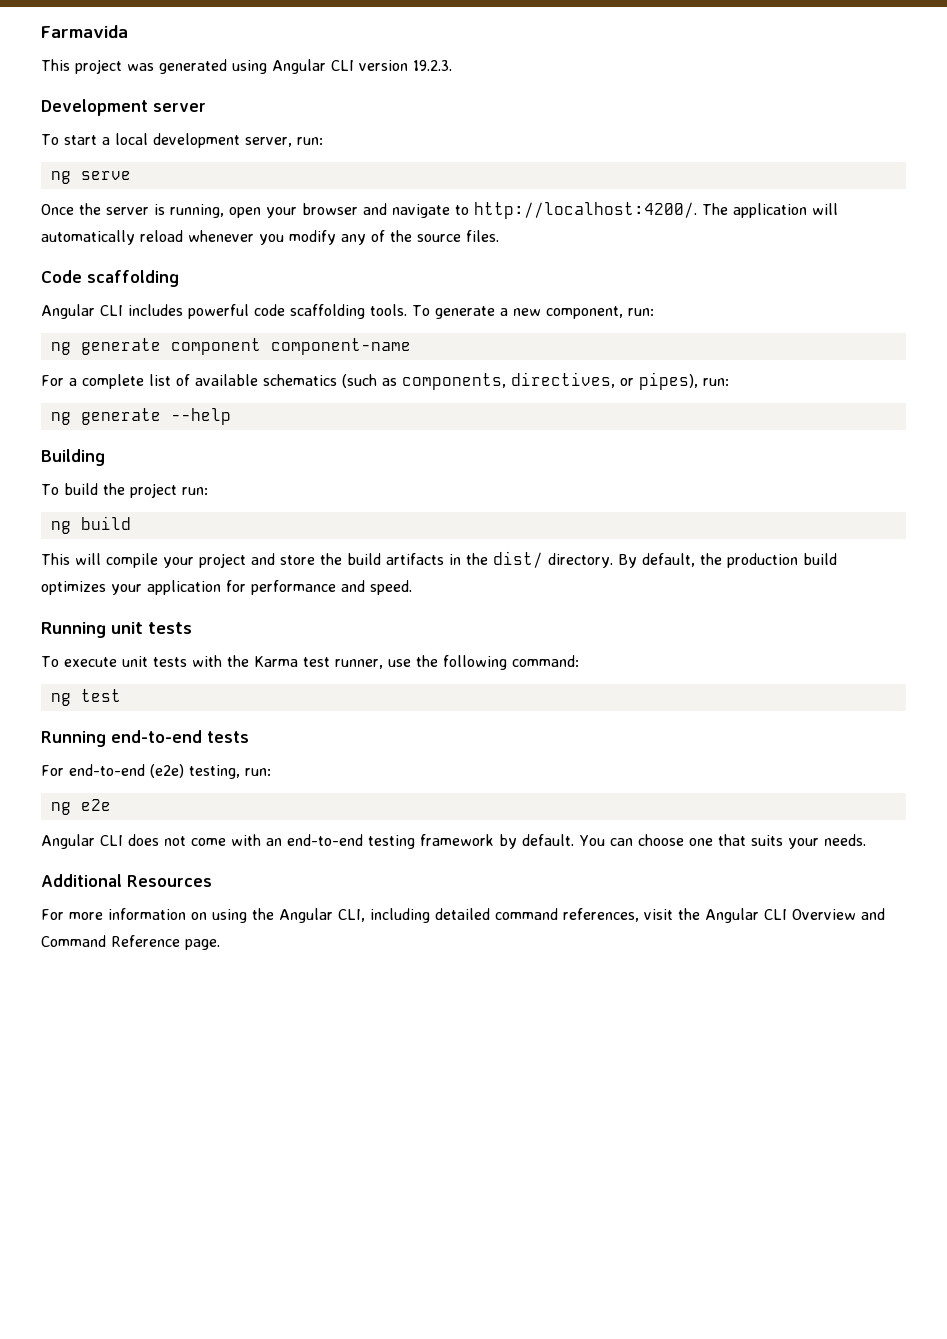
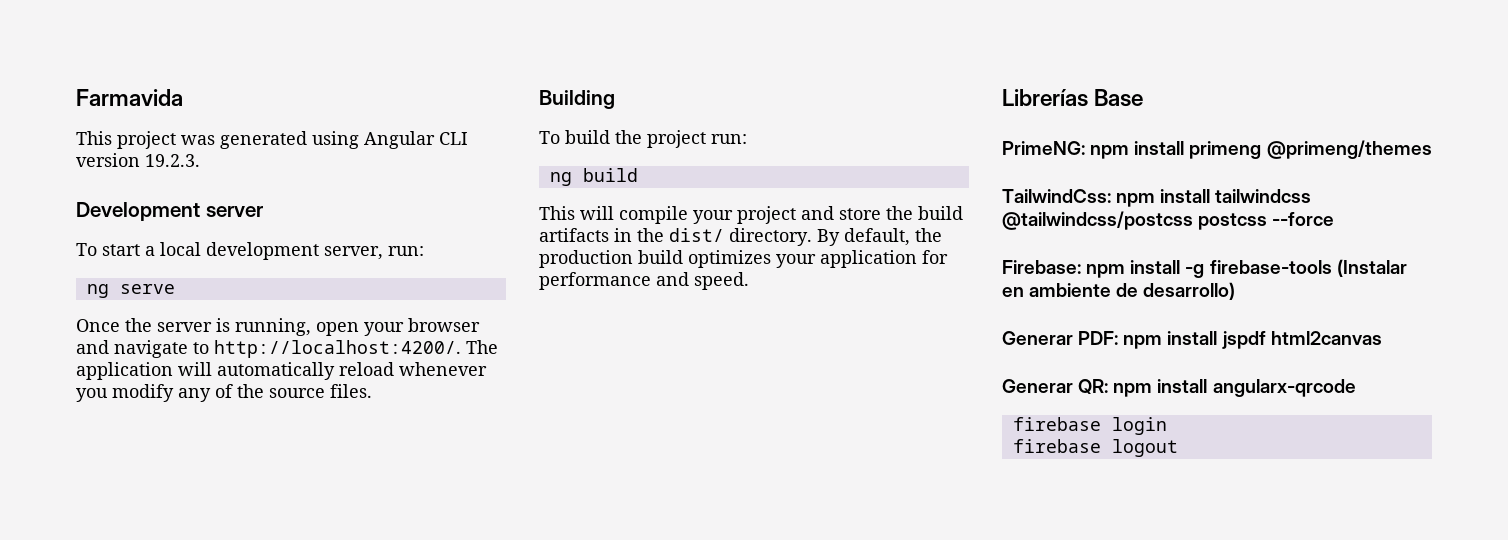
[41,270,179,287] [41,304,654,319] [50,338,411,355] [41,372,729,390] [50,408,231,425] // Code scaffolding // Angular CLI includes powerful code scaffolding tools. To generate a new component, run: // ng generate component component-name // For a complete list of available schematics (such as components, directives, or pipes), run: // ng generate --help -> (372, 391) none
[41,622,192,638] [41,655,579,670] [50,689,121,706] [41,730,249,747] [41,764,271,779] [50,799,111,815] [41,834,866,849] [41,874,212,887] [41,908,885,923] [41,935,220,950] Running unit tests // To execute unit tests with the Karma test runner, use the following command: // ng test // Running end-to-end tests // For end-to-end (e2e) testing, run: // ng e2e // Angular CLI does not come with an end-to-end testing framework by default. You can choose one that suits your needs. // Additional Resources // For more information on using the Angular CLI, including detailed command references, visit the Angular CLI Overview and Command Reference page. -> [1002,89,1144,107] [1002,140,1432,159] [1002,189,1312,207] [1002,211,1335,230] [1002,259,1407,278] [1002,282,1236,300] [1002,331,1382,349] [1002,379,1356,397] [1012,417,1167,435] [1012,439,1178,457] Librerías Base // PrimeNG: npm install primeng @primeng/themes // TailwindCss: npm install tailwindcss @tailwindcss/postcss postcss --force // Firebase: npm install -g firebase-tools (Instalar en ambiente de desarrollo) // Generar PDF: npm install jspdf html2canvas // Generar QR: npm install angularx-qrcode // firebase login // firebase logout

